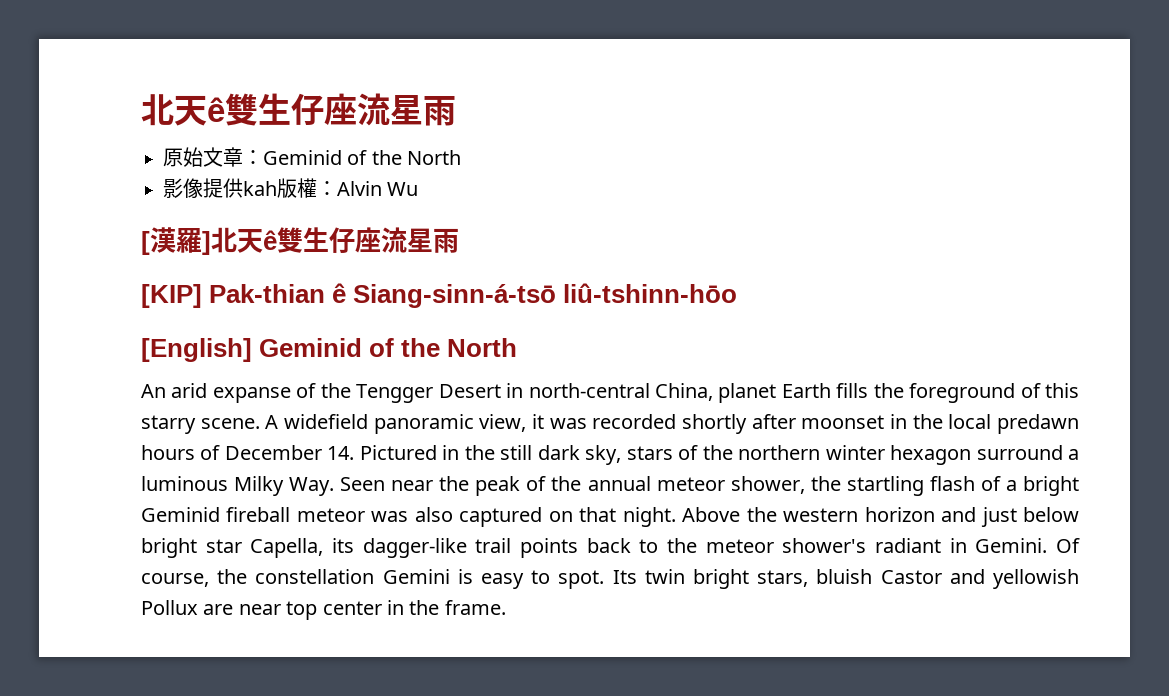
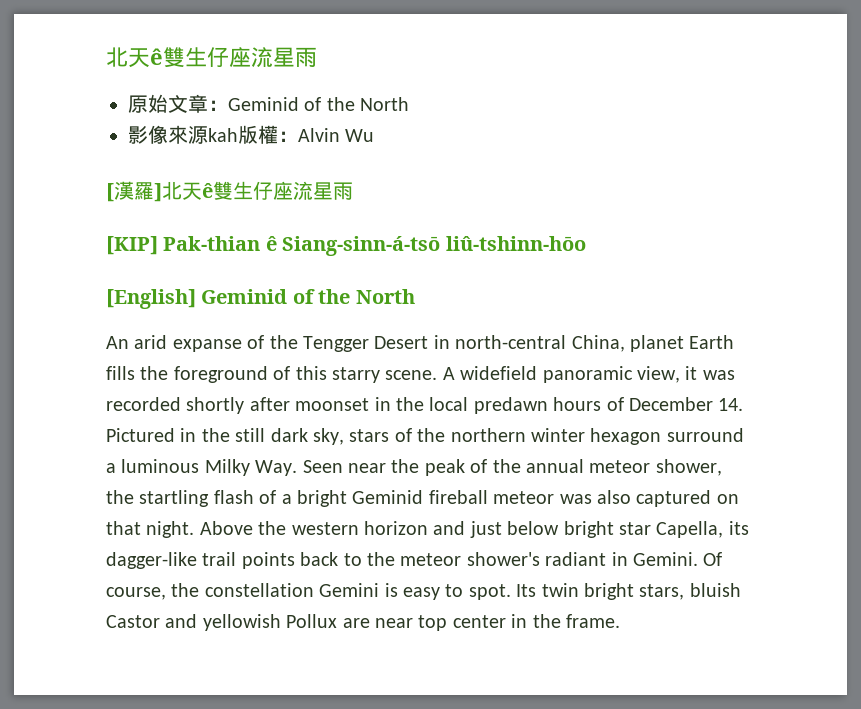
[203,178,243,198] 提供 -> [168,125,208,144] 來源

